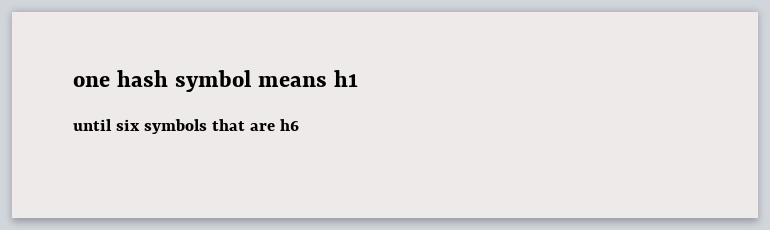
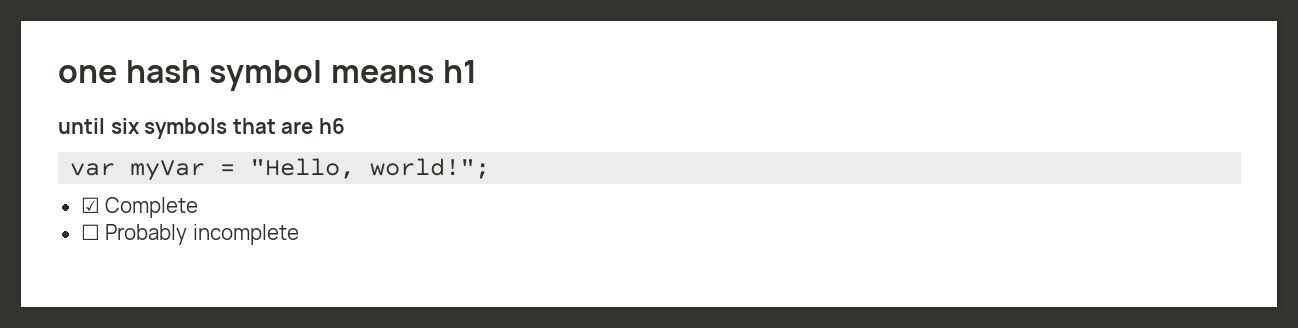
(299, 125) none -> [70,158,491,181] [80,197,199,218] [80,224,299,245] // var myVar = "Hello, world!"; // ☑ Complete // ☐ Probably incomplete

